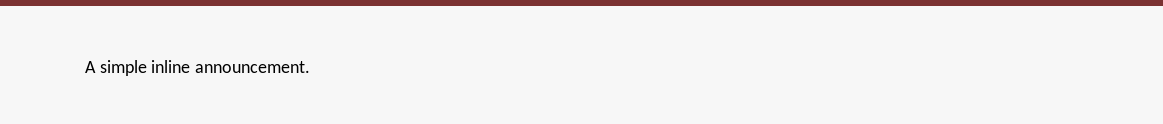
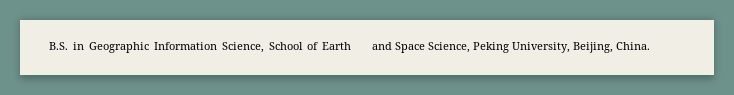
[85,60,311,76] A simple inline announcement. -> [49,42,650,53] B.S. in Geographic Information Science, School of Earth and Space Science, Peking University, Beijing, China.

